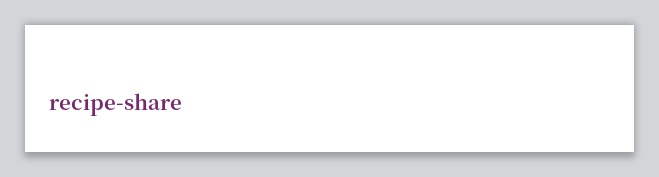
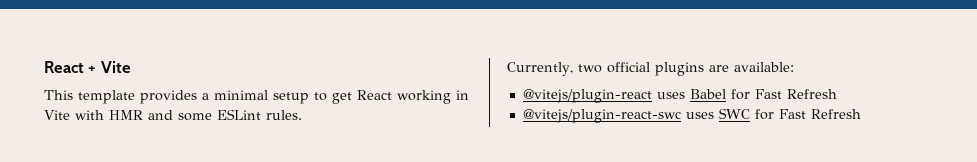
[49,93,182,116] recipe-share -> [44,61,131,73] [44,90,469,104] [44,109,302,121] [507,62,794,76] [522,89,837,103] [522,108,861,123] React + Vite // This template provides a minimal setup to get React working in Vite with HMR and some ESLint rules. // Currently, two official plugins are available: // @vitejs/plugin-react uses Babel for Fast Refresh // @vitejs/plugin-react-swc uses SWC for Fast Refresh

